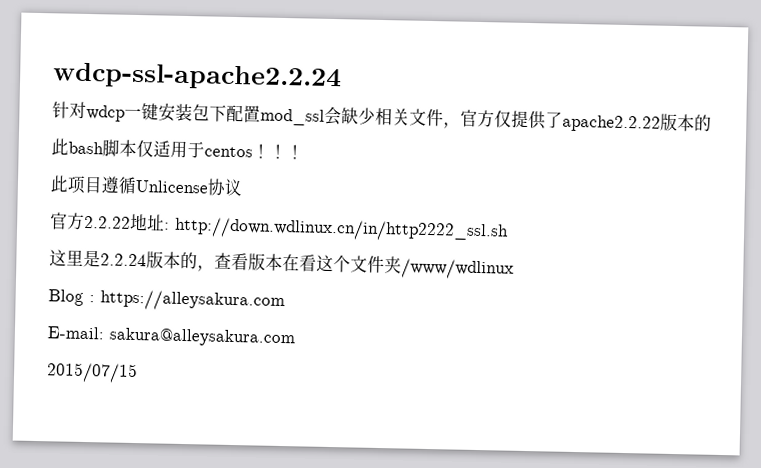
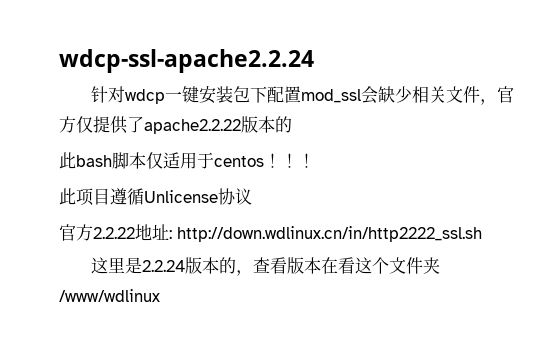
[48,289,285,313] [47,326,295,348] [46,362,138,384] // Blog : https://alleysakura.com // E-mail: sakura@alleysakura.com // 2015/07/15 -> (160, 295) none

